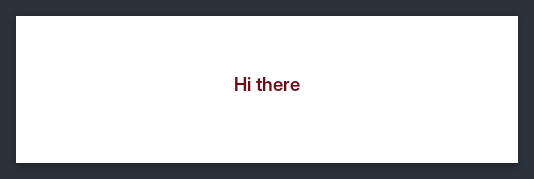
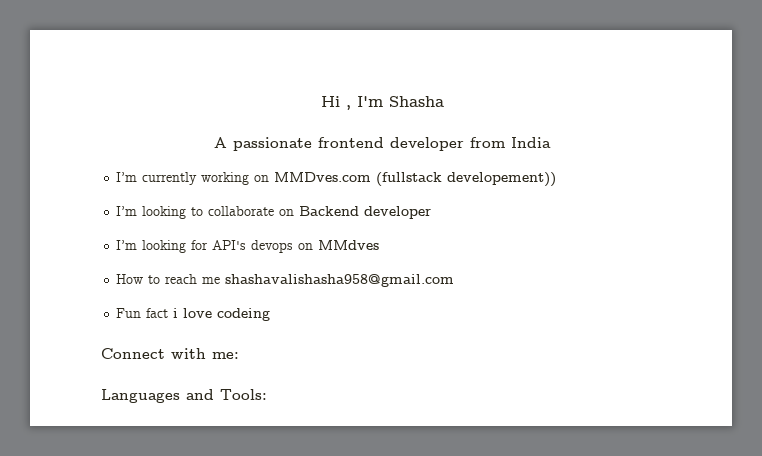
[255,77,300,91] there -> [345,96,444,110] [214,137,551,151] [116,172,557,187] [116,206,432,219] [116,240,380,253] [116,274,455,287] [116,308,271,321] [101,348,239,359] [101,389,267,403] , I'm Shasha // A passionate frontend developer from India // I’m currently working on MMDves.com (fullstack developement)) // I’m looking to collaborate on Backend developer // I’m looking for API's devops on MMdves // How to reach me shashavalishasha958@gmail.com // Fun fact i love codeing // Connect with me: // Languages and Tools:

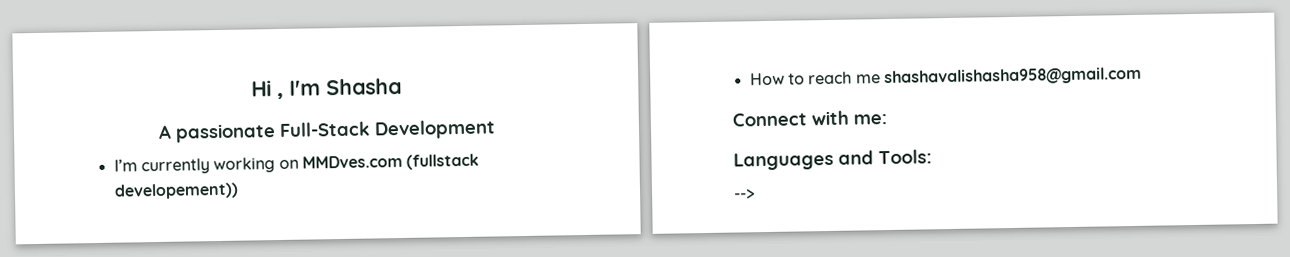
[318,137,551,151] frontend developer from India -> [278,119,496,140] Full-Stack Development
[116,206,432,219] [116,240,380,253] // I’m looking to collaborate on Backend developer // I’m looking for API's devops on MMdves -> (239, 191) none
[116,308,271,321] // Fun fact i love codeing -> (1142, 76) none
(267, 394) none -> [734,189,755,199] // -->

